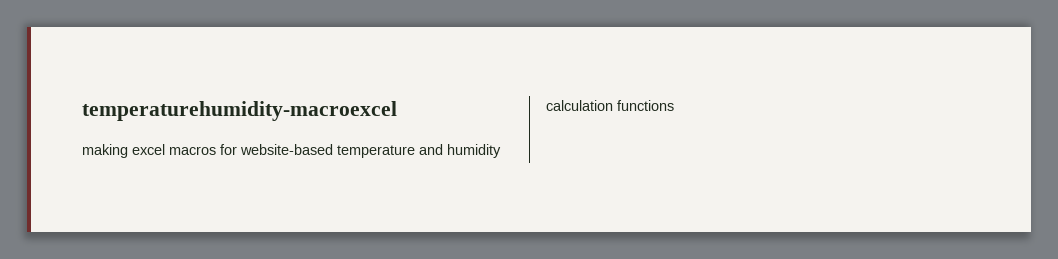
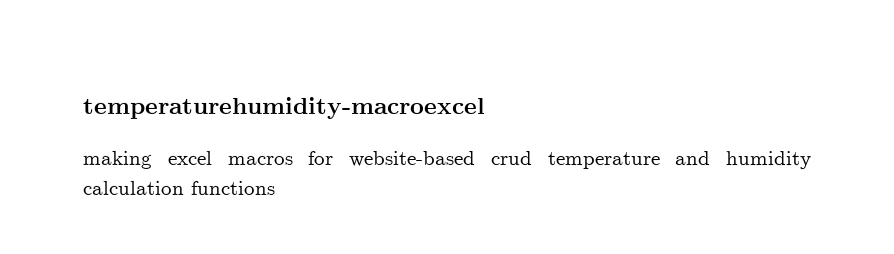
(333, 149) none -> [489,151,532,166] crud

